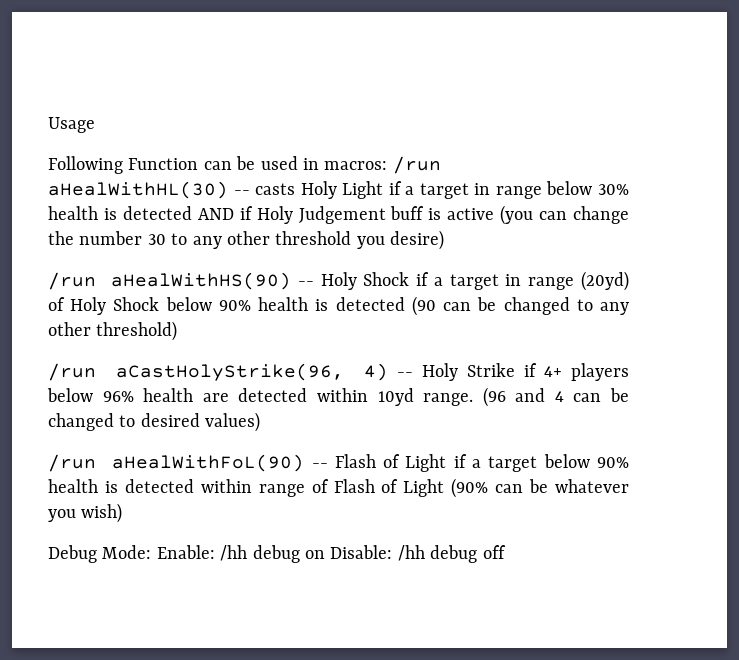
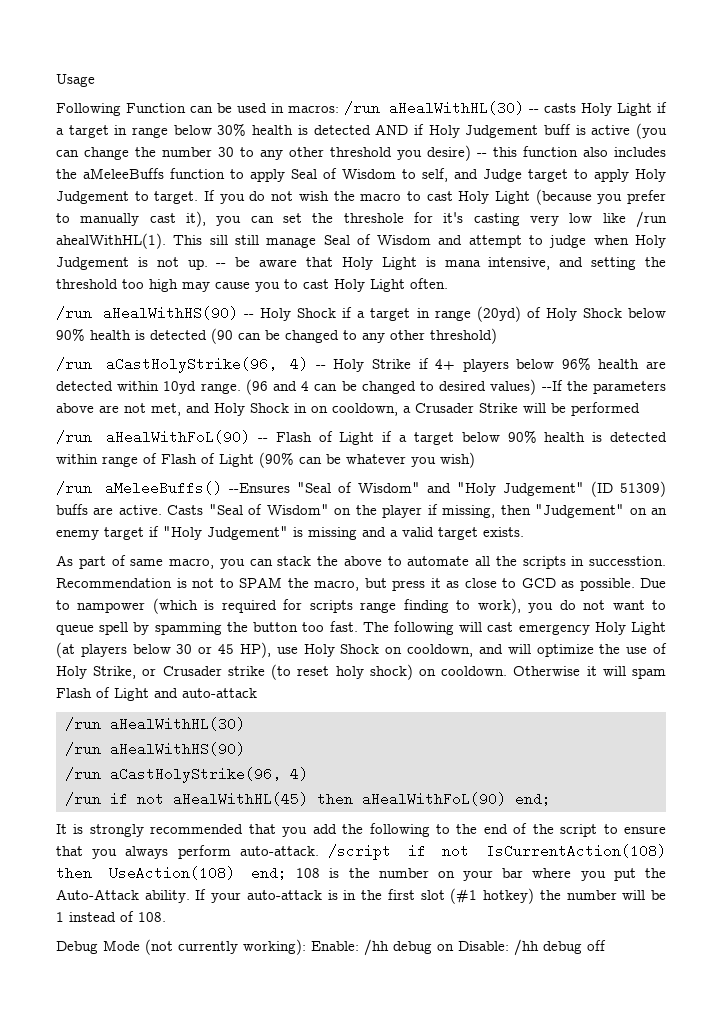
(445, 240) none -> [477,146,666,157] [56,168,666,182] [56,189,666,205] [56,211,667,228] [56,233,666,249] [56,257,667,270] [56,278,448,292] -- this function also includes the aMeleeBuffs function to apply Seal of Wisdom to self, and Judge target to apply Holy Judgement to target. If you do not wish the macro to cast Holy Light (because you prefer to manually cast it), you can set the threshole for it's casting very low like /run ahealWithHL(1). This sill still manage Seal of Wisdom and attempt to judge when Holy Judgement is not up. -- be aware that Holy Light is mana intensive, and setting the threshold too high may cause you to cast Holy Light often.
(261, 422) none -> [541,380,666,394] [56,402,640,416] --If the parameters above are not met, and Holy Shock in on cooldown, a Crusader Strike will be performed
[48,545,152,563] Debug Mode: -> [56,481,666,497] [56,504,667,518] [56,526,524,540] [56,555,666,569] [56,577,666,591] [56,598,666,614] [56,621,666,635] [56,642,668,658] [56,664,666,680] [56,687,257,701] [64,717,245,731] [64,742,245,756] [64,767,308,783] [64,792,551,806] [56,823,666,837] [56,844,666,860] [56,866,667,881] [56,888,667,904] [56,911,166,922] [56,939,306,955] /run aMeleeBuffs() --Ensures "Seal of Wisdom" and "Holy Judgement" (ID 51309) buffs are active. Casts "Seal of Wisdom" on the player if missing, then "Judgement" on an enemy target if "Holy Judgement" is missing and a valid target exists. // As part of same macro, you can stack the above to automate all the scripts in successtion. Recommendation is not to SPAM the macro, but press it as close to GCD as possible. Due to nampower (which is required for scripts range finding to work), you do not want to queue spell by spamming the button too fast. The following will cast emergency Holy Light (at players below 30 or 45 HP), use Holy Shock on cooldown, and will optimize the use of Holy Strike, or Crusader strike (to reset holy shock) on cooldown. Otherwise it will spam Flash of Light and auto-attack // /run aHealWithHL(30) // /run aHealWithHS(90) // /run aCastHolyStrike(96, 4) // /run if not aHealWithHL(45) then aHealWithFoL(90) end; // It is strongly recommended that you add the following to the end of the script to ensure that you always perform auto-attack. /script if not IsCurrentAction(108) then UseAction(108) end; 108 is the number on your bar where you put the Auto-Attack ability. If your auto-attack is in the first slot (#1 hotkey) the number will be 1 instead of 108. // Debug Mode (not currently working):

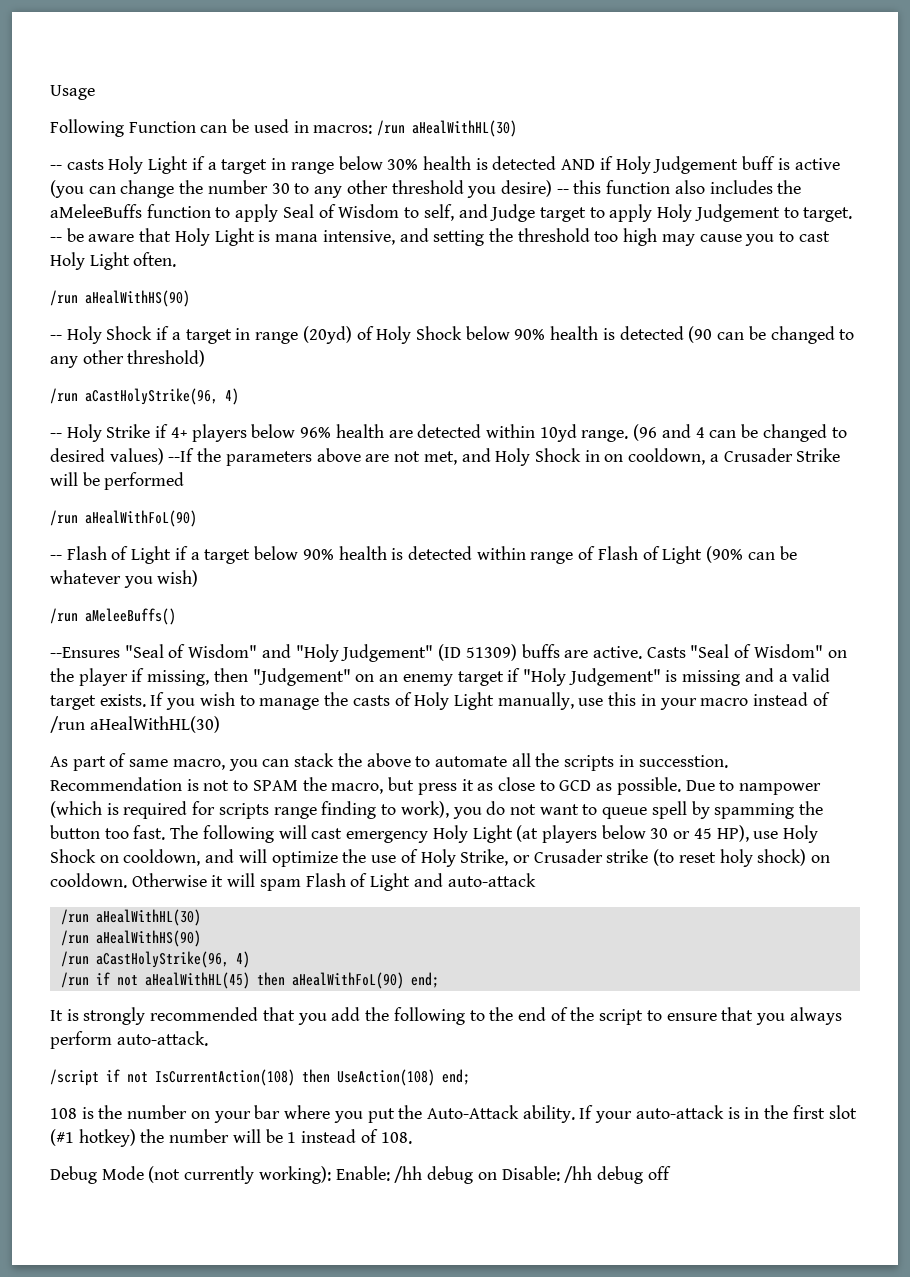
(524, 108) none -> (518, 128) //
[204,189,666,205] [56,211,667,228] [56,233,666,249] [56,257,208,270] If you do not wish the macro to cast Holy Light (because you prefer to manually cast it), you can set the threshole for it's casting very low like /run ahealWithHL(1). This sill still manage Seal of Wisdom and attempt to judge when Holy Judgement is not up. -> (853, 214) none
(238, 313) none -> (190, 298) //
(309, 364) none -> (239, 396) //
(251, 437) none -> (197, 518) //
(222, 488) none -> (176, 616) //
(524, 532) none -> [150,692,830,710] [50,716,220,733] If you wish to manage the casts of Holy Light manually, use this in your macro instead of /run aHealWithHL(30)
(319, 851) none -> (208, 1038) //
(288, 873) none -> (470, 1077) //

